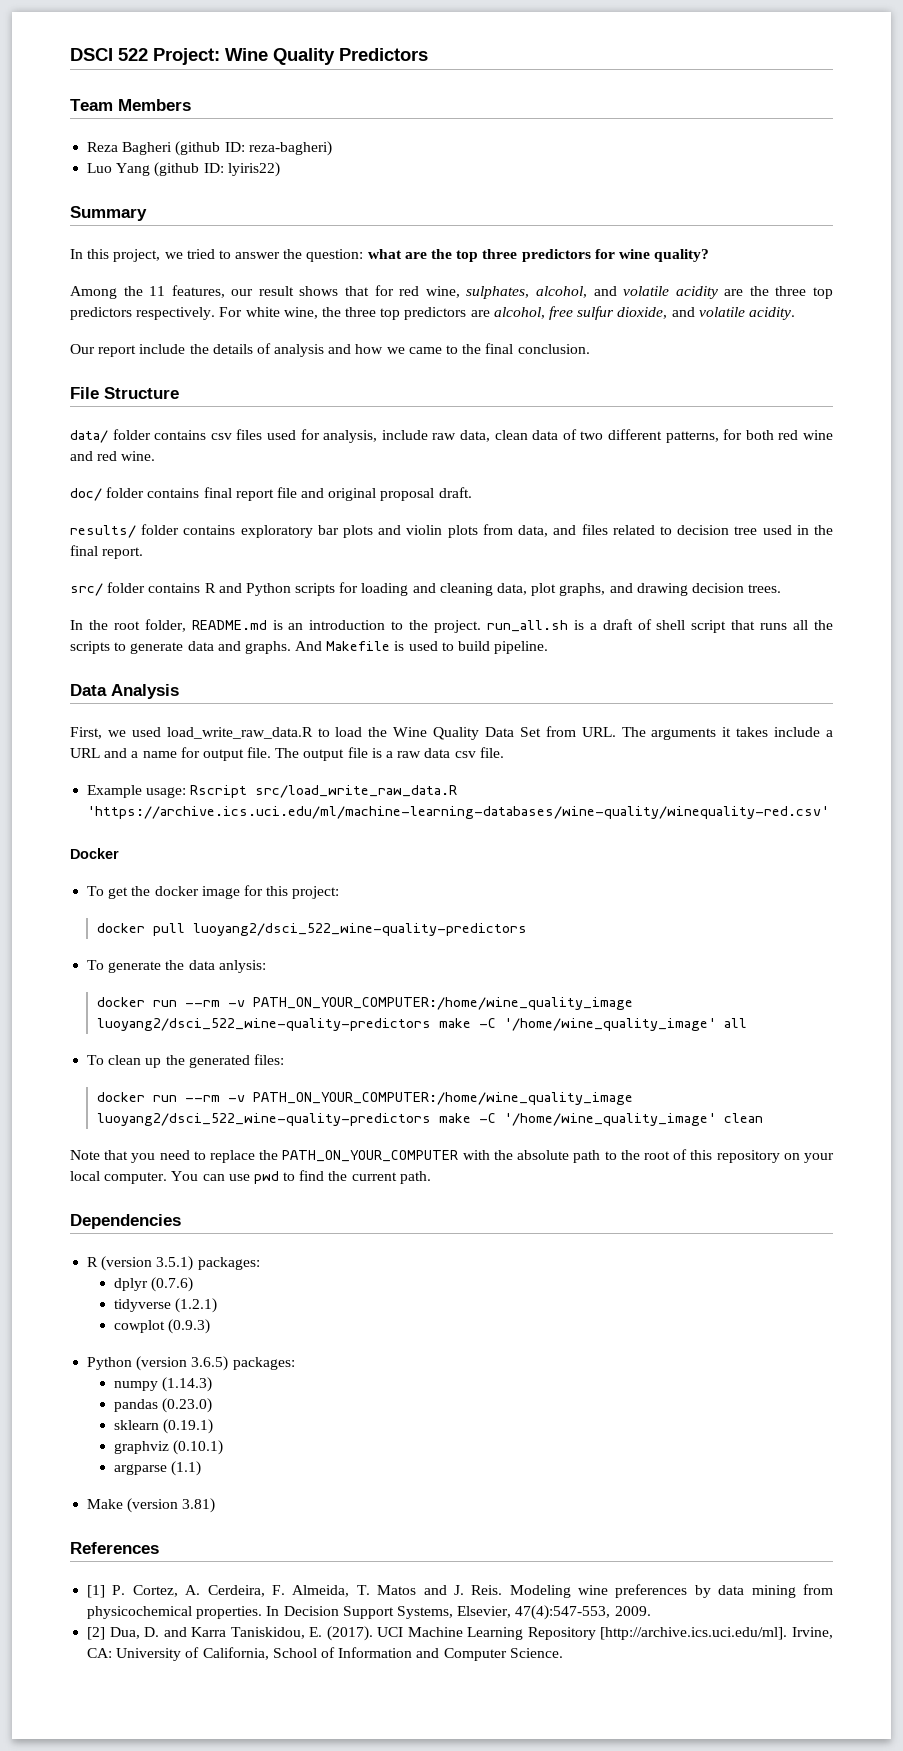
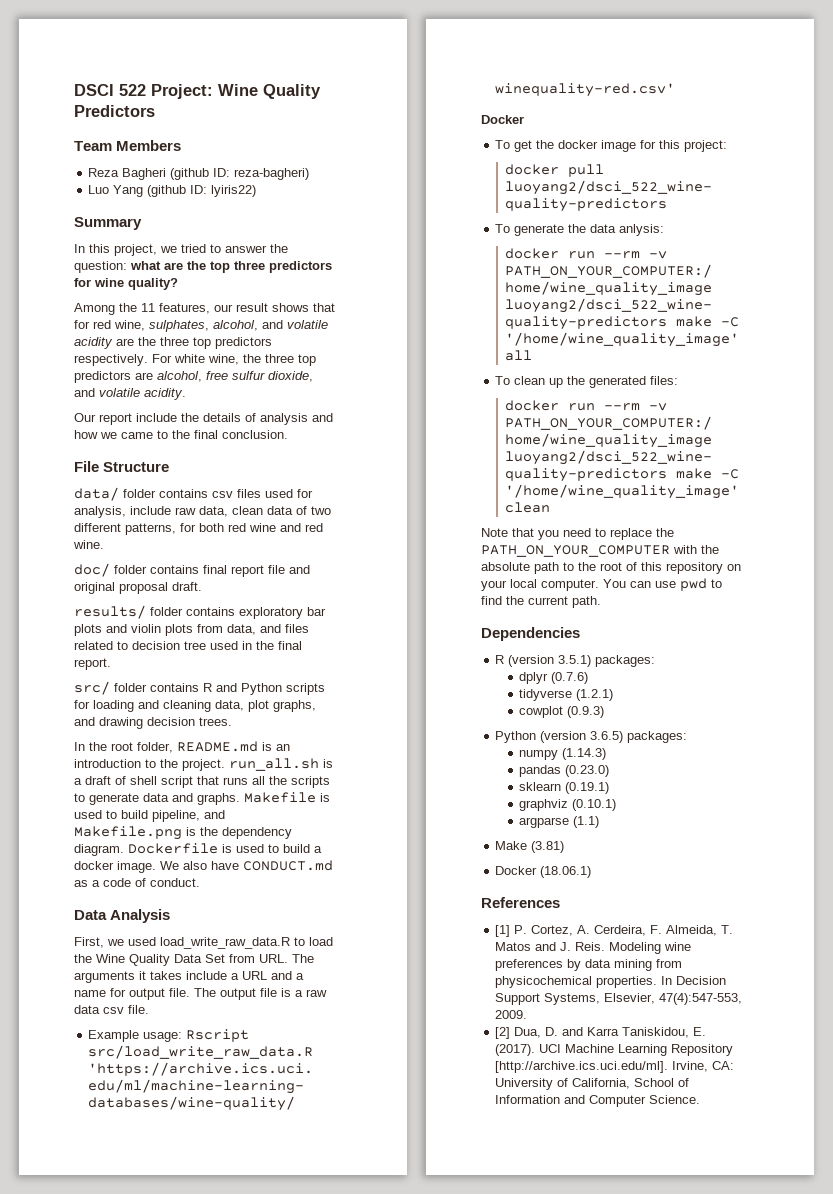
[295,641,323,651] And -> (240, 799) none
[494,641,549,654] pipeline. -> [152,810,225,822] [74,826,292,840] [74,843,322,856] [74,860,333,873] [74,878,200,887] pipeline, and Makefile.png is the dependency diagram. Dockerfile is used to build a docker image. We also have CONDUCT.md as a code of conduct.
[127,1498,216,1513] (version 3.81) -> [531,841,565,853] [495,866,592,878] (3.81) // Docker (18.06.1)

